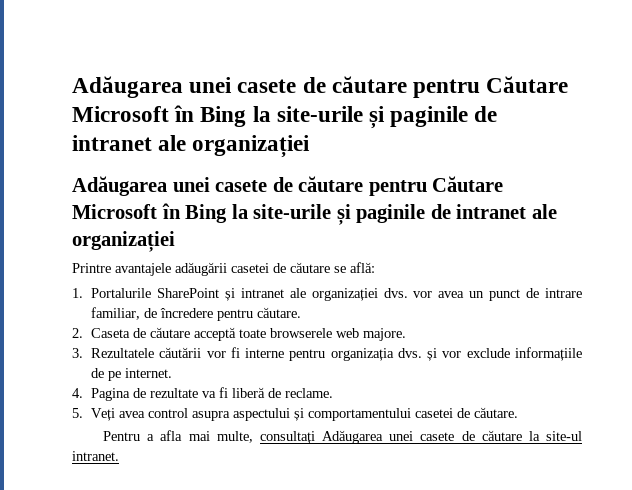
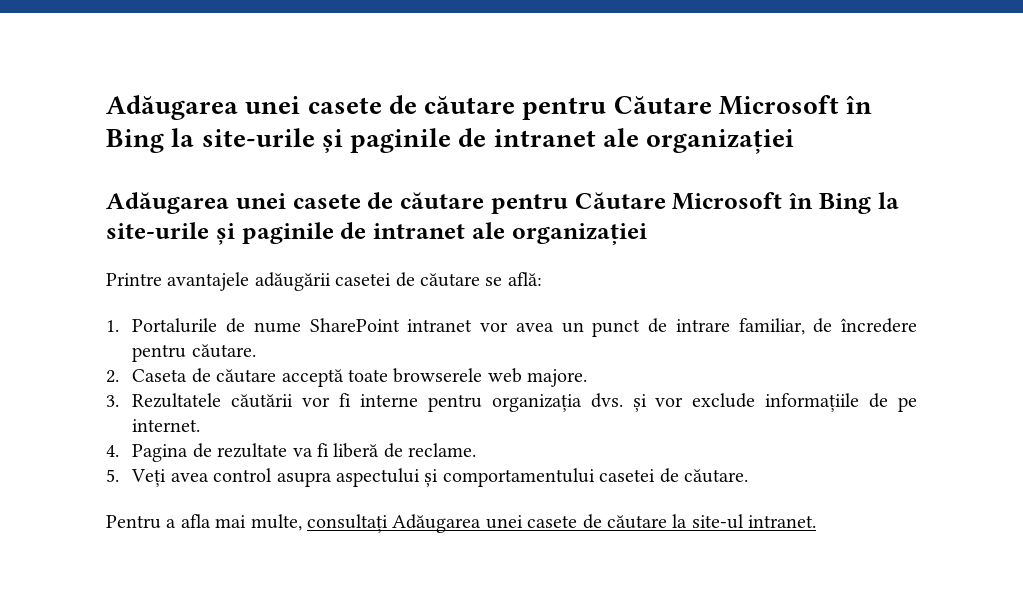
[156,288,408,301] SharePoint și intranet ale organizației dvs. -> [226,318,473,333] de nume SharePoint intranet

